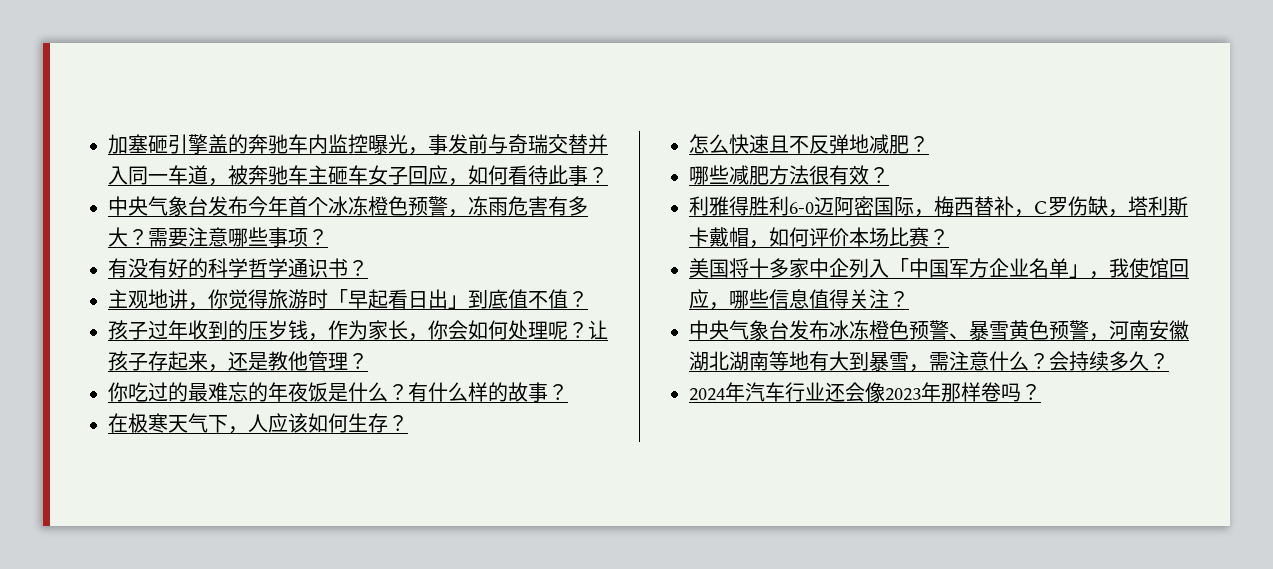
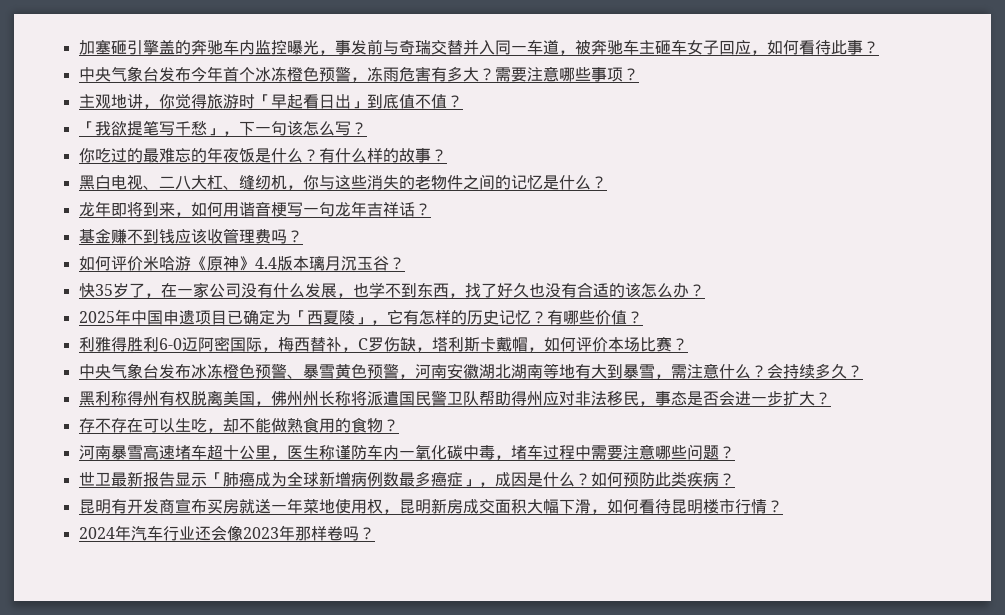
[108,258,368,278] // 有没有好的科学哲学通识书？ -> (639, 74) none
[108,320,608,341] [108,351,348,372] 孩子过年收到的压岁钱，作为家长，你会如何处理呢？让孩子存起来，还是教他管理 -> [78,120,351,136] 「我欲提笔写千愁」，下一句该怎么写
[108,413,408,434] [689,134,929,154] [689,165,869,185] 在极寒天气下，人应该如何生存？ // 怎么快速且不反弹地减肥？ // 哪些减肥方法很有效 -> [78,174,607,190] [78,201,431,217] [78,228,303,244] [78,255,405,271] [78,282,705,298] [78,309,627,325] 黑白电视、二八大杠、缝纫机，你与这些消失的老物件之间的记忆是什么？ // 龙年即将到来，如何用谐音梗写一句龙年吉祥话？ // 基金赚不到钱应该收管理费吗？ // 如何评价米哈游《原神》4.4版本璃月沉玉谷？ // 快35岁了，在一家公司没有什么发展，也学不到东西，找了好久也没有合适的该怎么办？ // 2025年中国申遗项目已确定为「西夏陵」，它有怎样的历史记忆？有哪些价值
[689,258,1189,279] [689,289,909,310] // 美国将十多家中企列入「中国军方企业名单」，我使馆回应，哪些信息值得关注？ -> (688, 344) none
(1169, 361) none -> [78,390,831,406] [78,417,399,433] [78,444,735,460] [78,471,735,487] [78,498,783,514] // 黑利称得州有权脱离美国，佛州州长称将派遣国民警卫队帮助得州应对非法移民，事态是否会进一步扩大？ // 存不存在可以生吃，却不能做熟食用的食物？ // 河南暴雪高速堵车超十公里，医生称谨防车内一氧化碳中毒，堵车过程中需要注意哪些问题？ // 世卫最新报告显示「肺癌成为全球新增病例数最多癌症」，成因是什么？如何预防此类疾病？ // 昆明有开发商宣布买房就送一年菜地使用权，昆明新房成交面积大幅下滑，如何看待昆明楼市行情？

